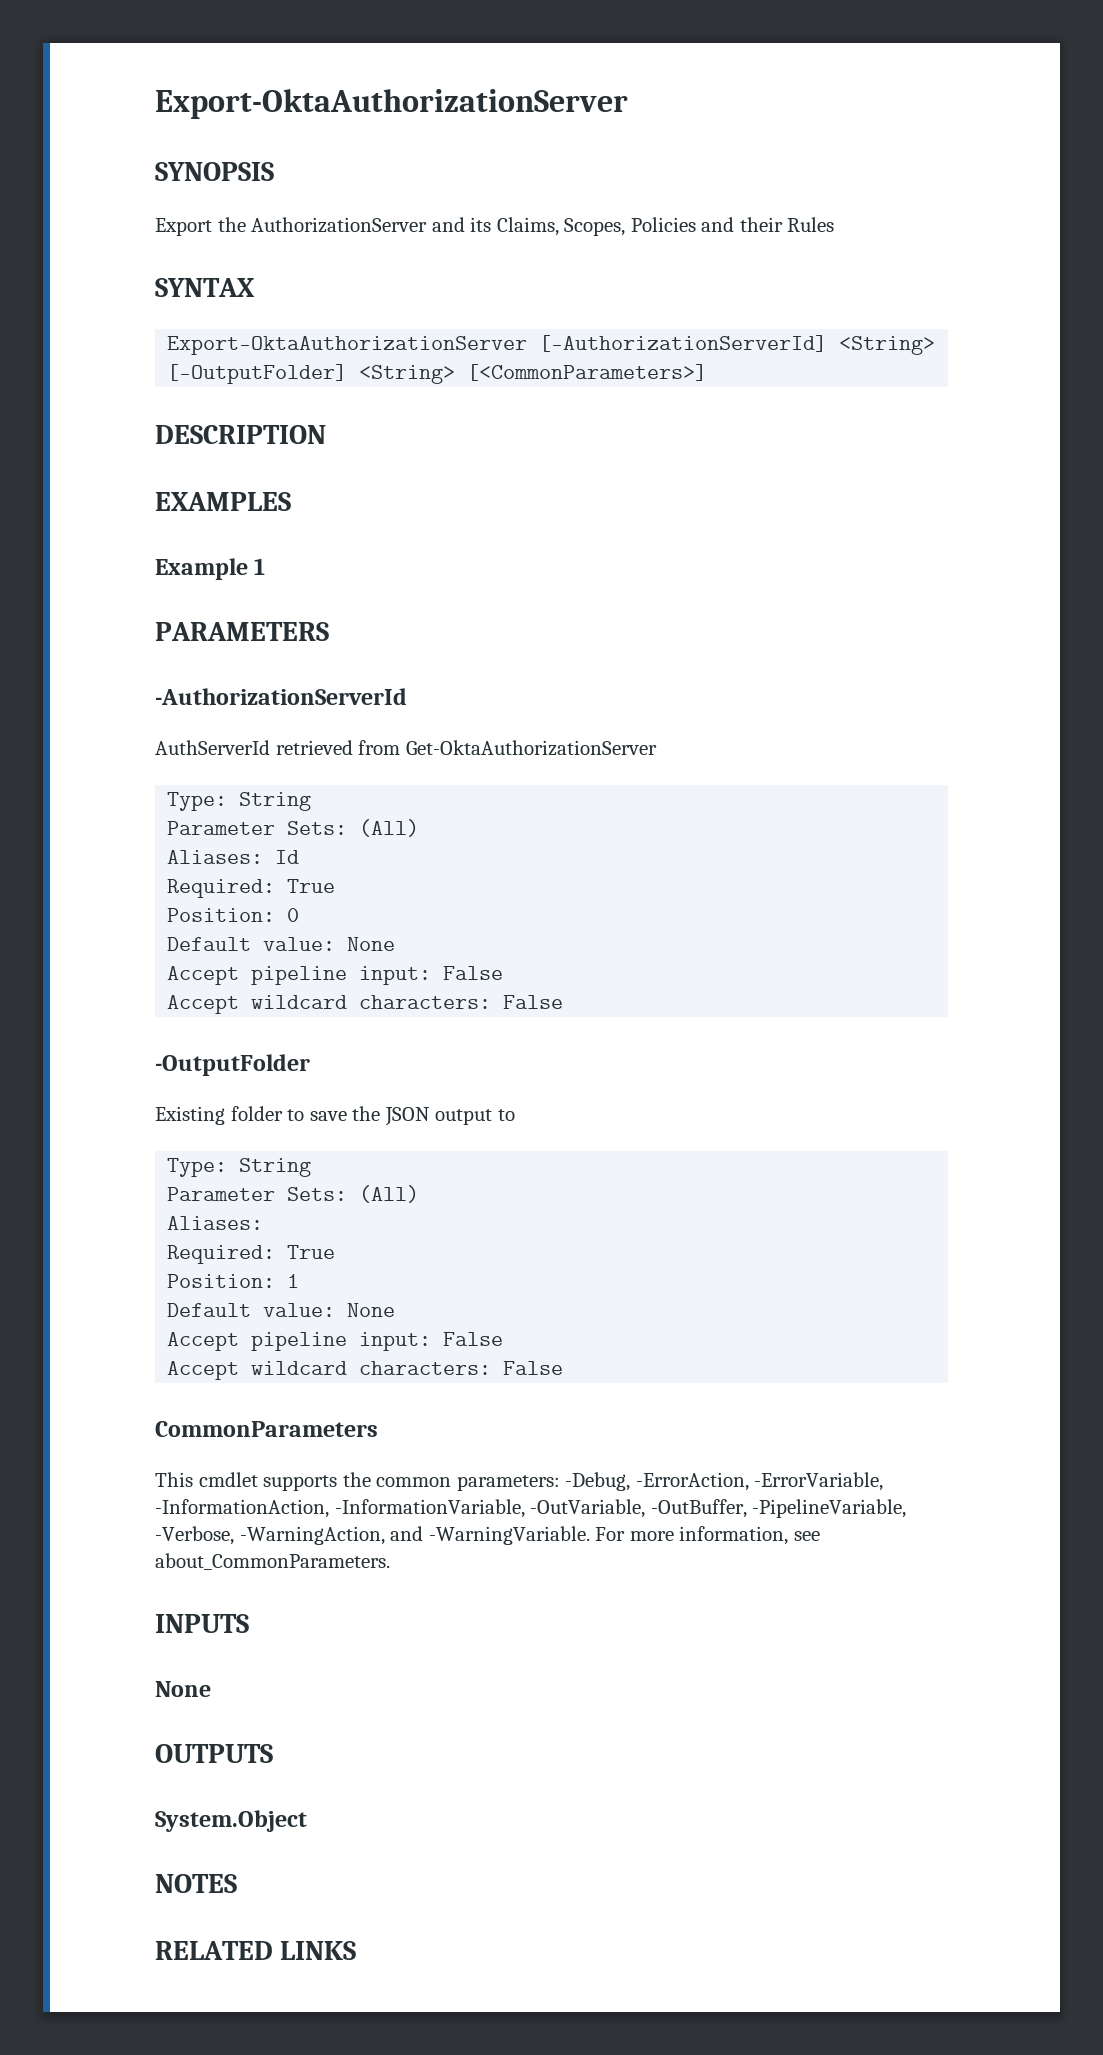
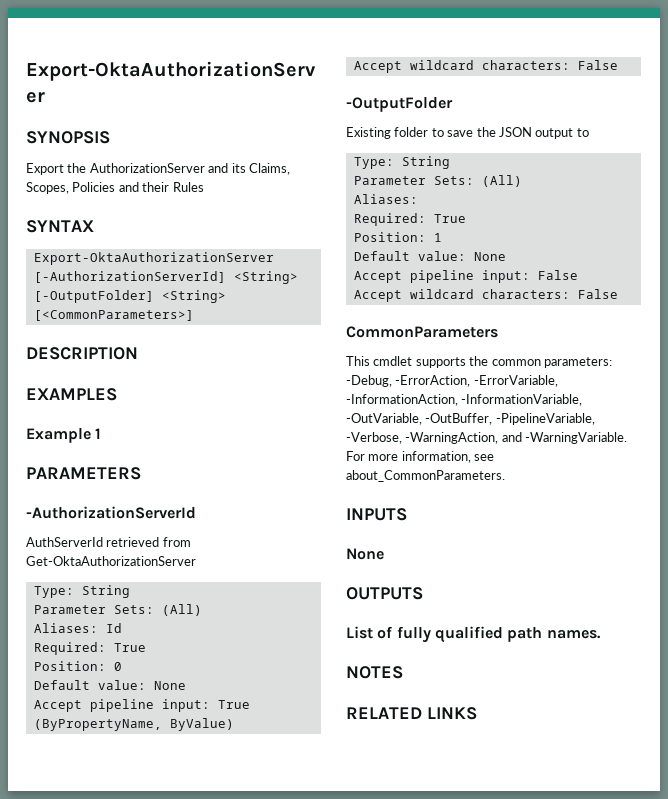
[443,966,504,980] False -> [217,700,250,709] [33,718,234,731] True (ByPropertyName, ByValue)
[155,1810,307,1832] System.Object -> [346,626,601,643] List of fully qualified path names.

